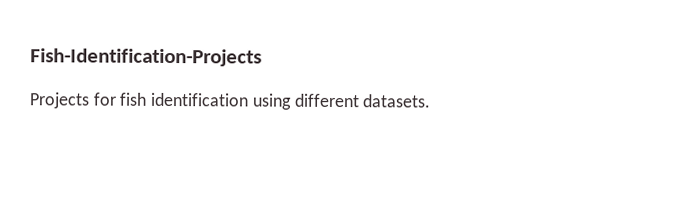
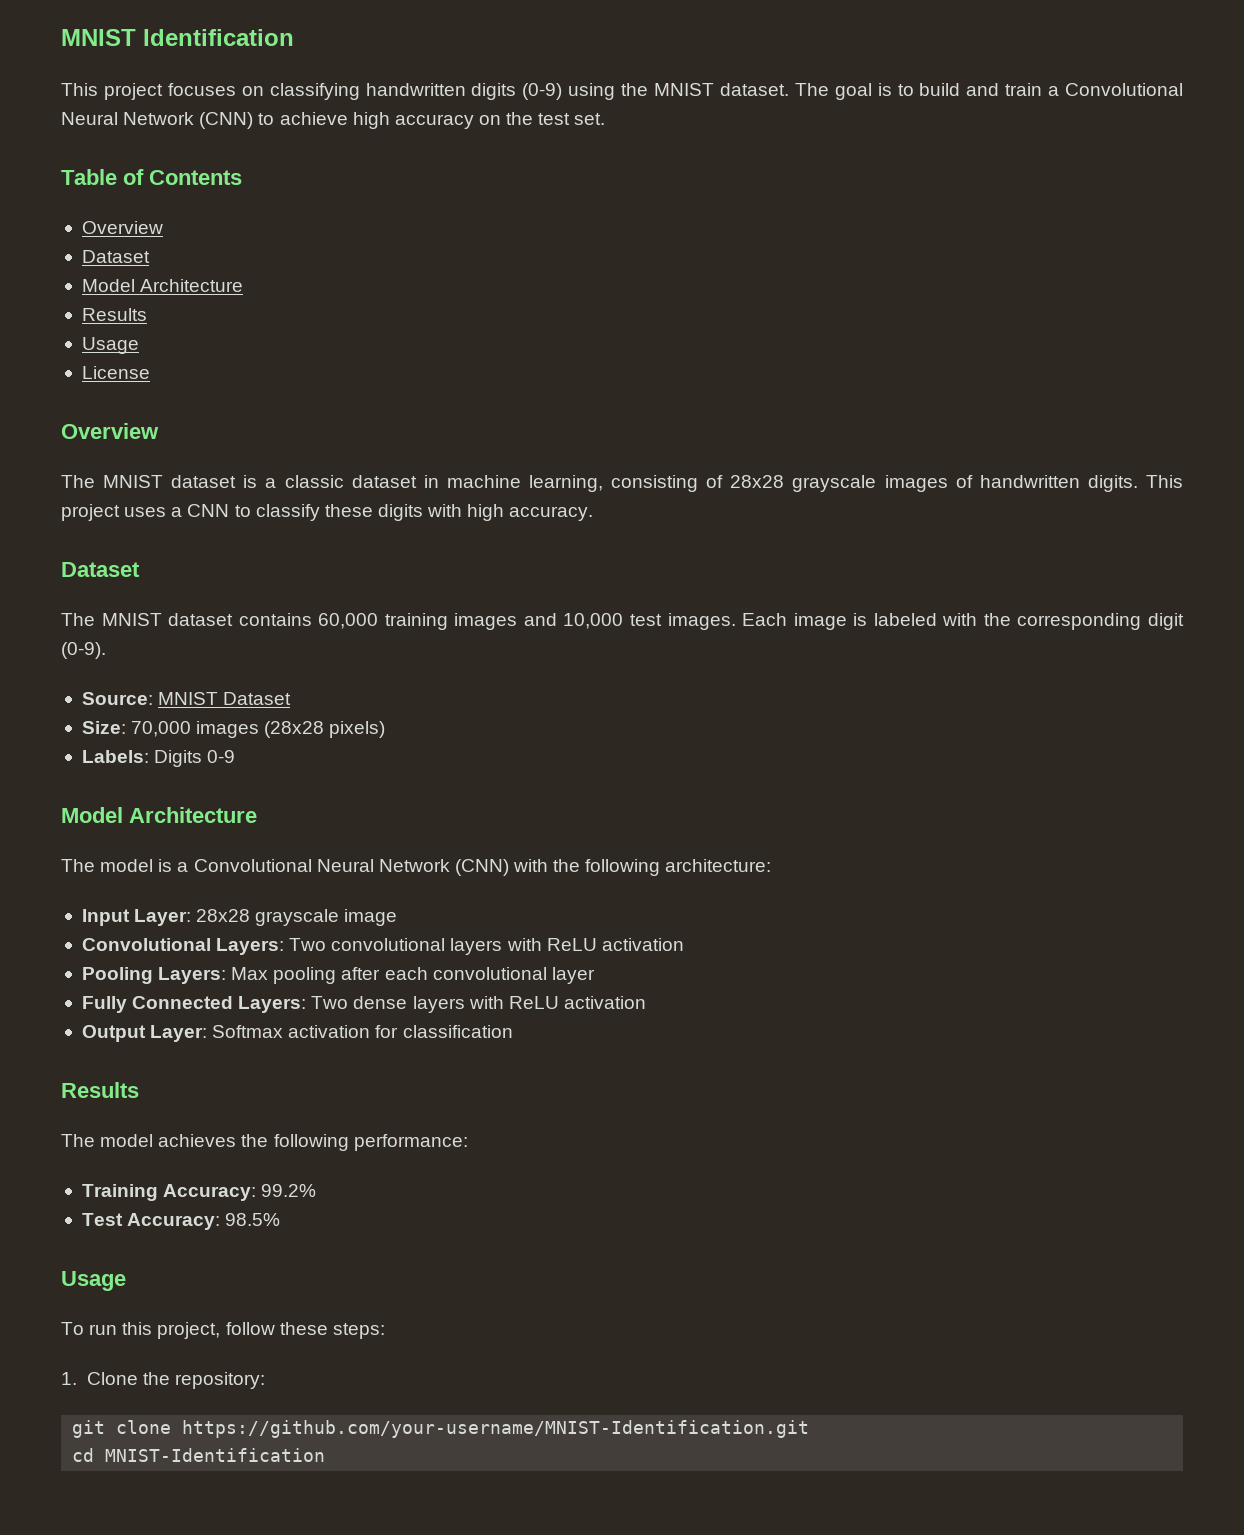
[30,48,262,67] [29,92,432,110] Fish-Identification-Projects // Projects for fish identification using different datasets. -> [61,29,294,46] [61,83,1183,100] [61,112,606,129] [61,169,242,185] [81,221,163,234] [81,250,150,263] [81,279,244,292] [81,308,147,321] [81,337,139,354] [81,366,150,379] [61,423,159,439] [61,475,1183,492] [61,504,594,521] [61,562,140,577] [61,613,1184,630] [61,642,106,659] [81,692,292,705] [81,721,386,738] [81,750,236,767] [61,807,257,823] [61,859,772,876] [81,909,398,926] [81,938,684,955] [81,967,595,984] [81,996,646,1013] [81,1025,513,1042] [61,1082,139,1098] [61,1134,468,1151] [81,1184,317,1201] [81,1213,281,1230] [61,1271,126,1291] [61,1322,385,1339] [61,1372,265,1389] [72,1420,810,1438] [72,1448,326,1462] MNIST Identification // This project focuses on classifying handwritten digits (0-9) using the MNIST dataset. The goal is to build and train a Convolutional Neural Network (CNN) to achieve high accuracy on the test set. // Table of Contents // Overview // Dataset // Model Architecture // Results // Usage // License // Overview // The MNIST dataset is a classic dataset in machine learning, consisting of 28x28 grayscale images of handwritten digits. This project uses a CNN to classify these digits with high accuracy. // Dataset // The MNIST dataset contains 60,000 training images and 10,000 test images. Each image is labeled with the corresponding digit (0-9). // Source: MNIST Dataset // Size: 70,000 images (28x28 pixels) // Labels: Digits 0-9 // Model Architecture // The model is a Convolutional Neural Network (CNN) with the following architecture: // Input Layer: 28x28 grayscale image // Convolutional Layers: Two convolutional layers with ReLU activation // Pooling Layers: Max pooling after each convolutional layer // Fully Connected Layers: Two dense layers with ReLU activation // Output Layer: Softmax activation for classification // Results // The model achieves the following performance: // Training Accuracy: 99.2% // Test Accuracy: 98.5% // Usage // To run this project, follow these steps: // 1. Clone the repository: // git clone https://github.com/your-username/MNIST-Identification.git // cd MNIST-Identification

